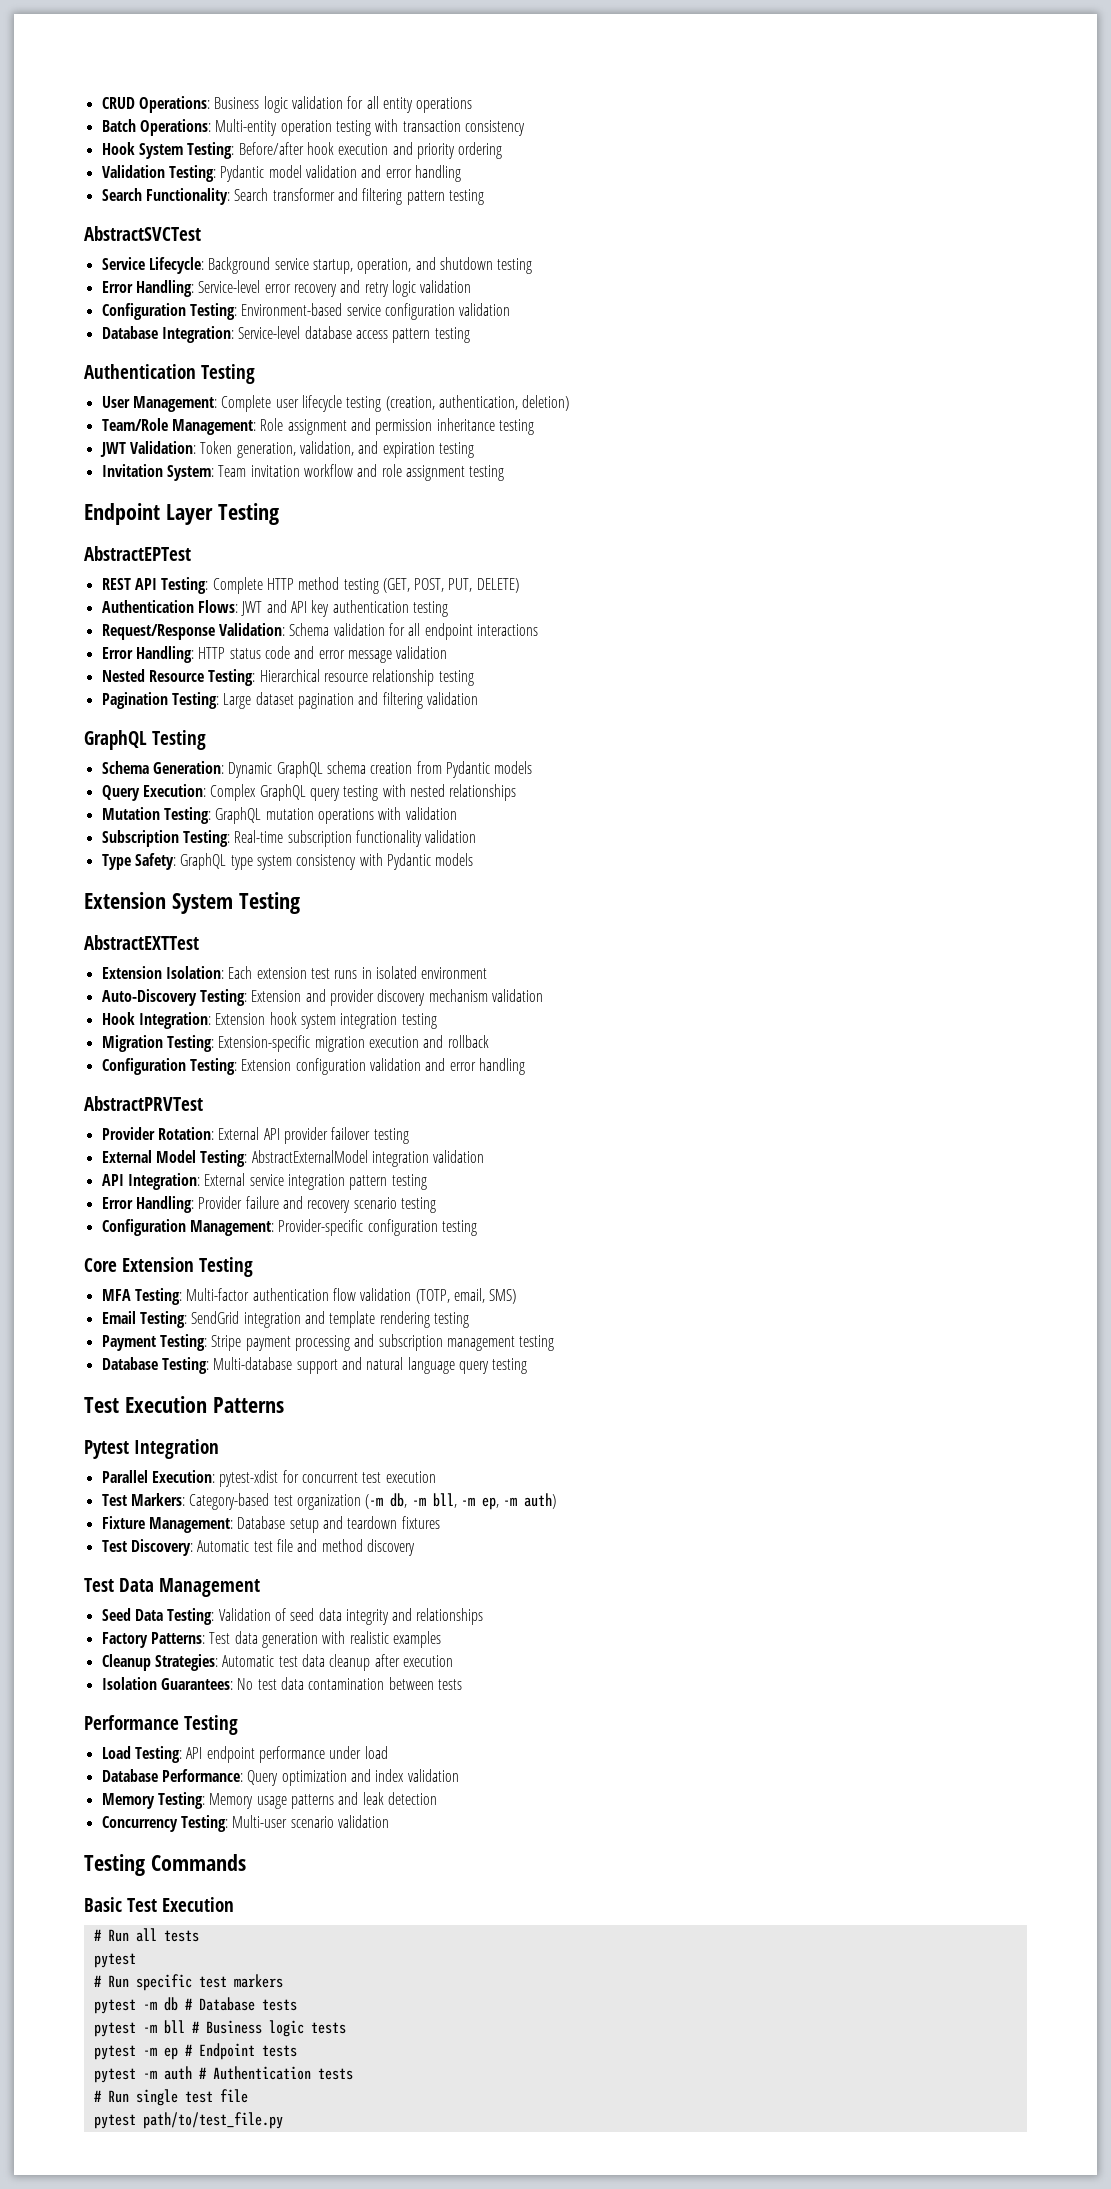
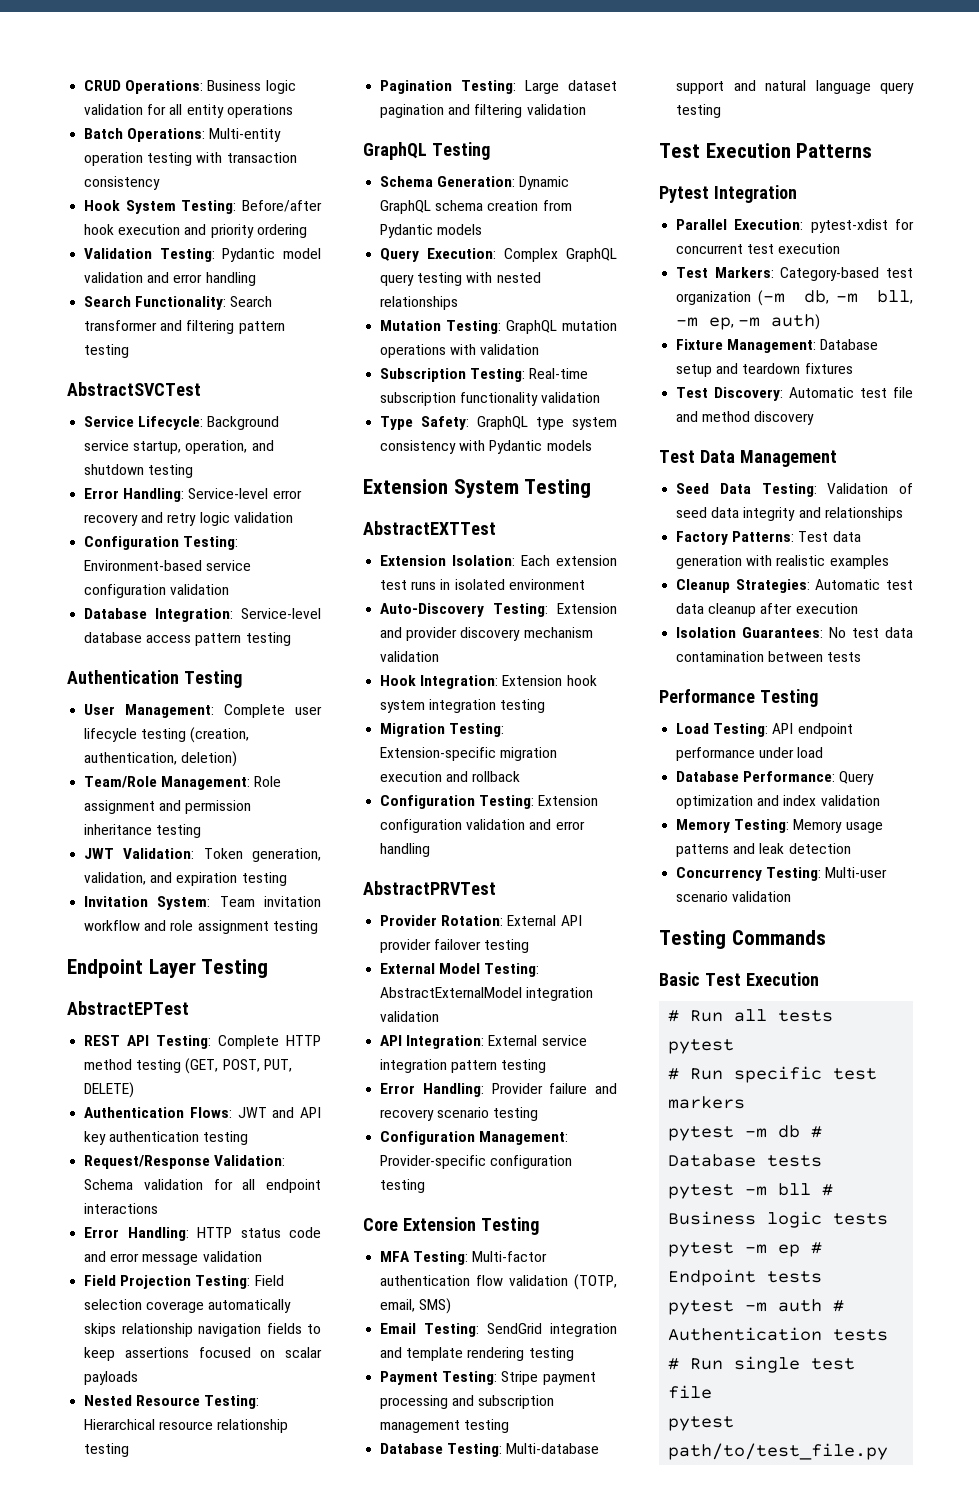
(448, 652) none -> [84,1275,284,1289] [84,1299,292,1313] [84,1323,321,1337] [84,1347,322,1361] [84,1371,139,1385] // Field Projection Testing: Field selection coverage automatically skips relationship navigation fields to keep assertions focused on scalar payloads

